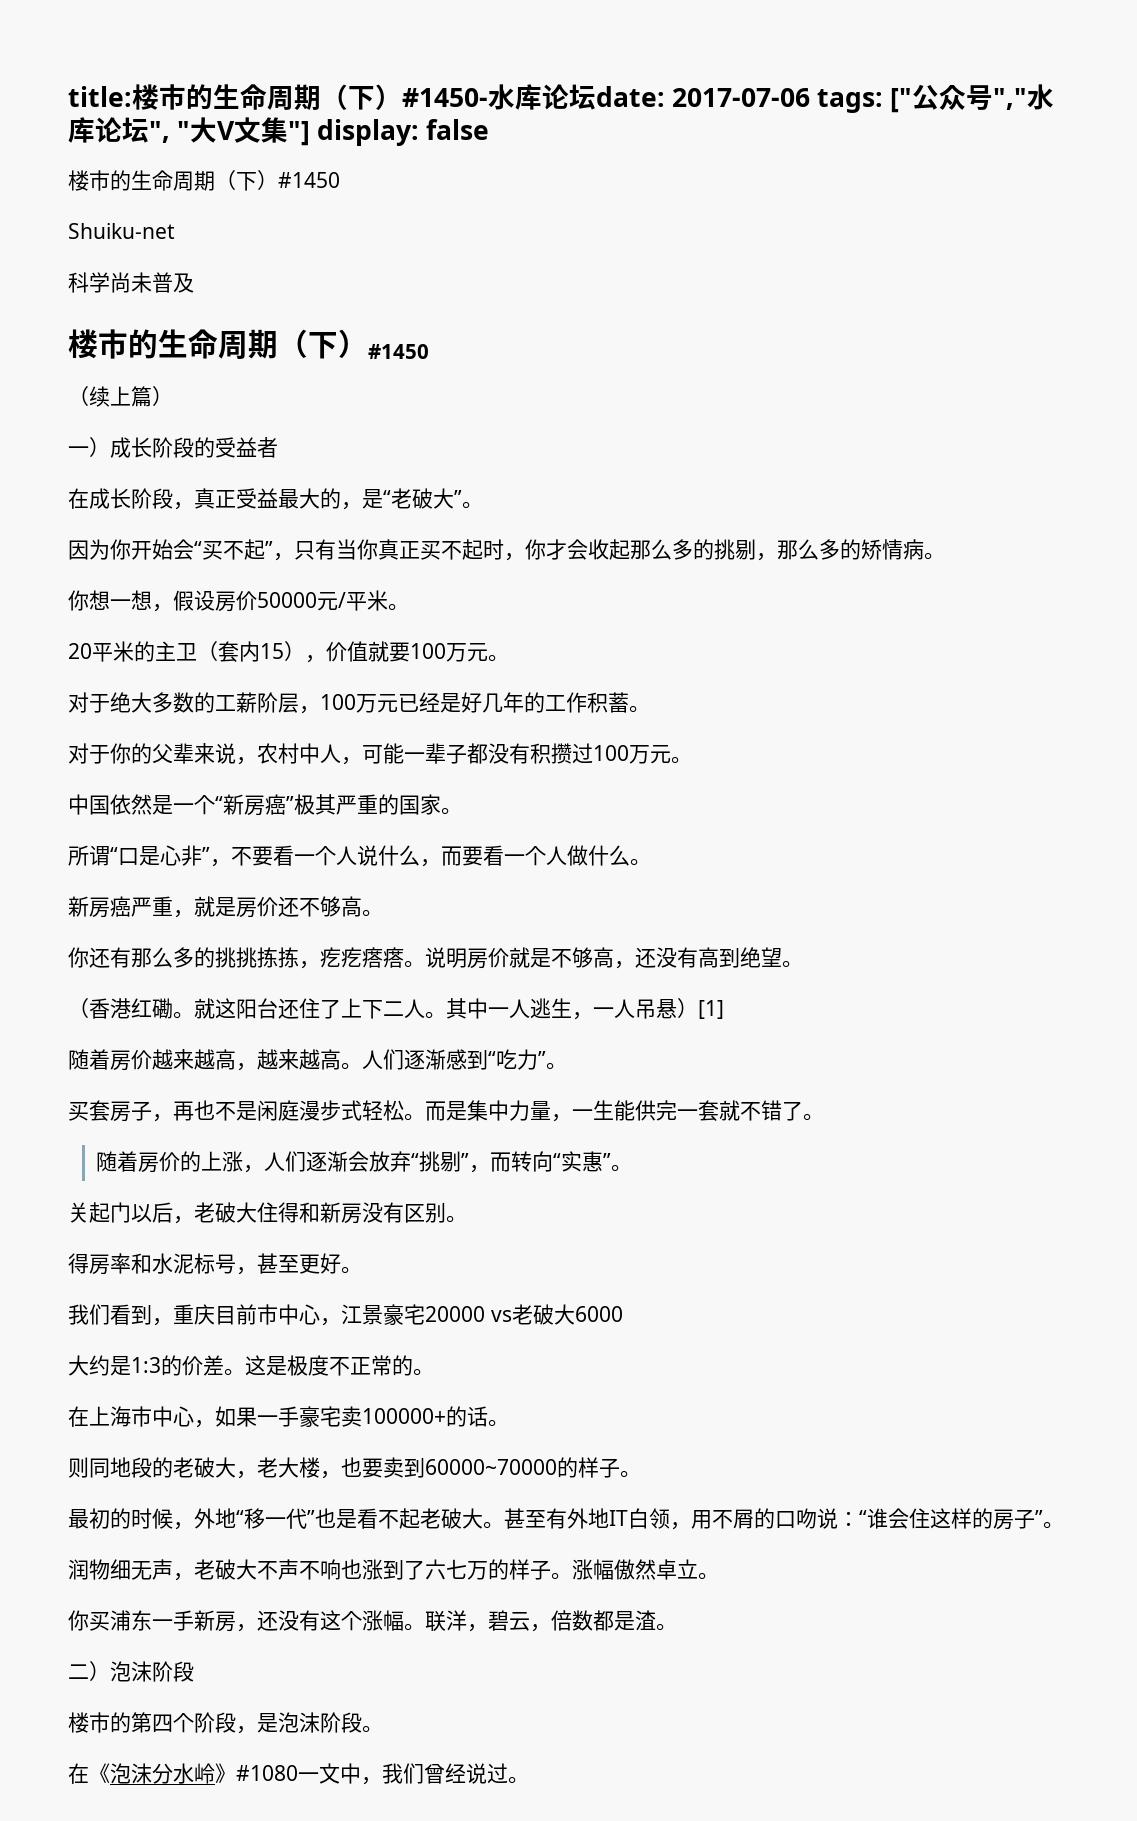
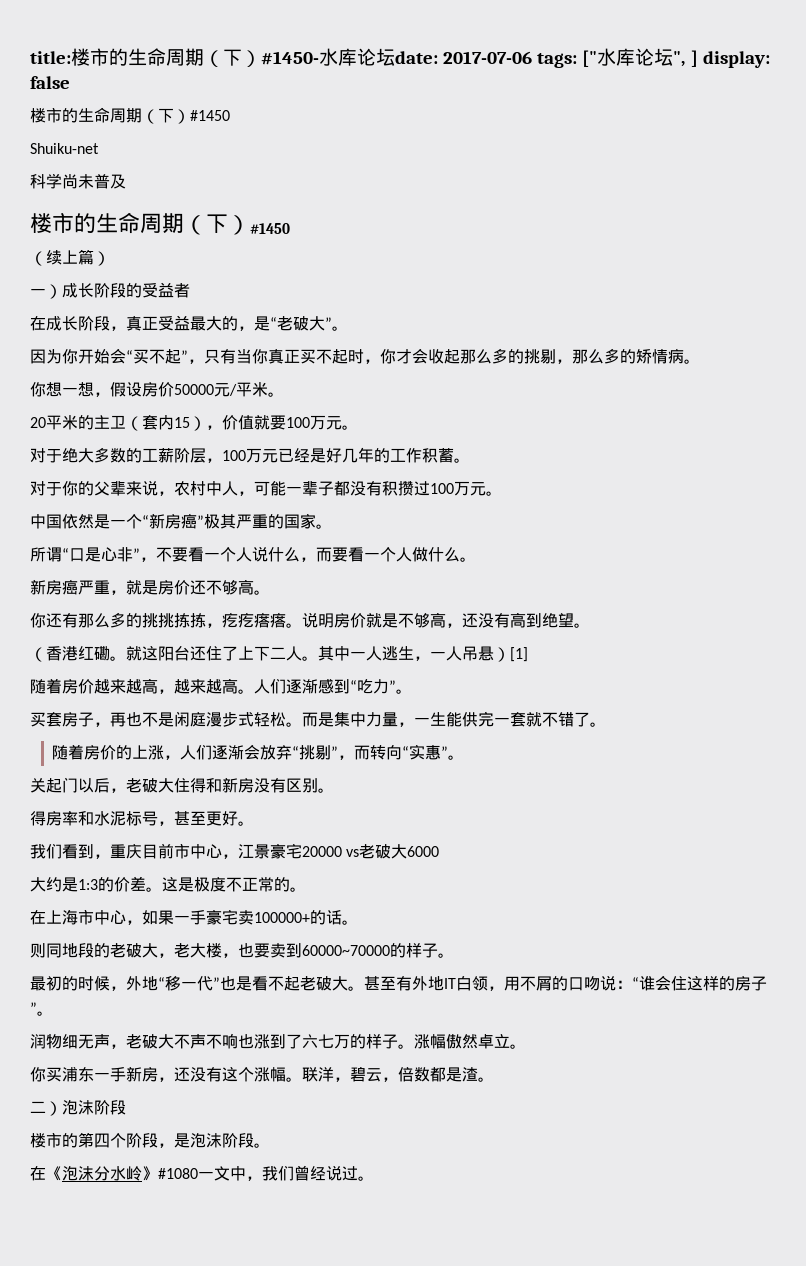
[912,84,1028,110] 公众号"," -> (598, 58) none
[177,117,311,146] "大V文集"] -> [690,50,698,67] ]

